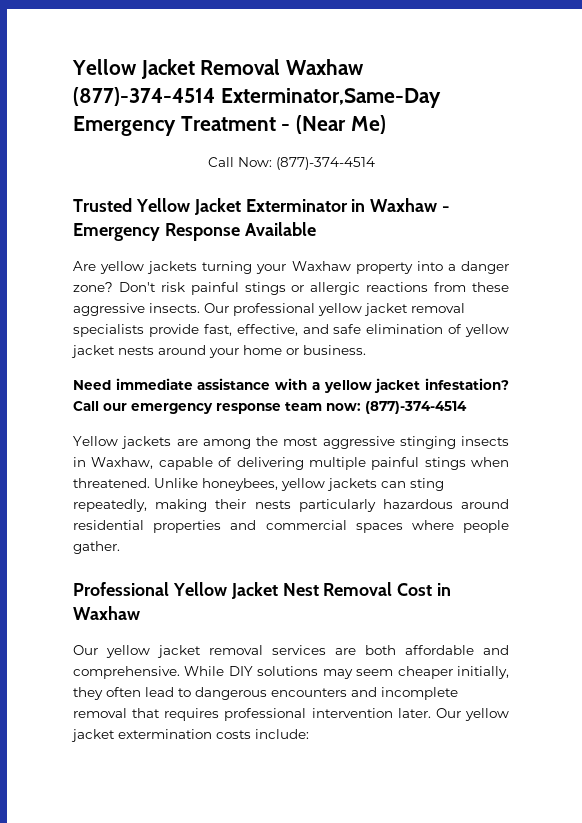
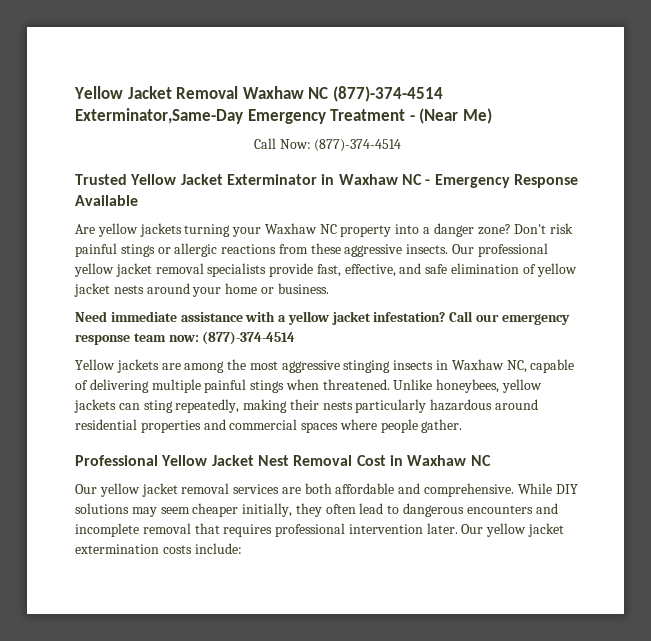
(365, 67) none -> [308,87,329,99] NC
(438, 205) none -> [401,174,422,185] NC
(351, 266) none -> [319,224,337,234] NC
[91,457,154,469] Waxhaw, -> [451,359,527,373] Waxhaw NC,
(140, 613) none -> [470,455,491,466] NC

